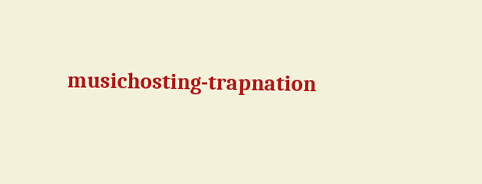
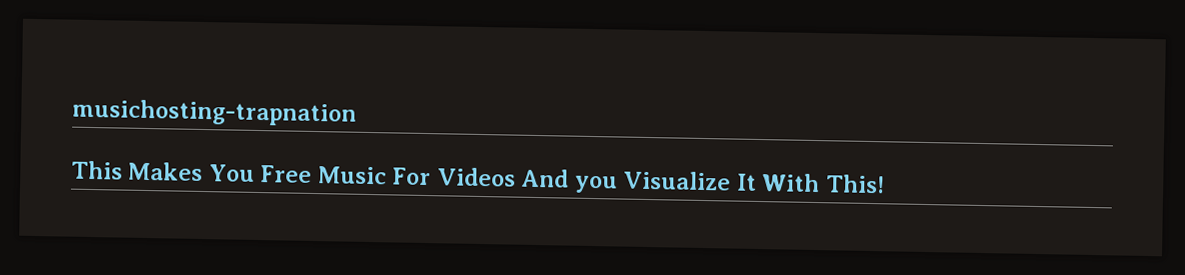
(317, 84) none -> [71,160,885,194] // This Makes You Free Music For Videos And you Visualize It With This!

